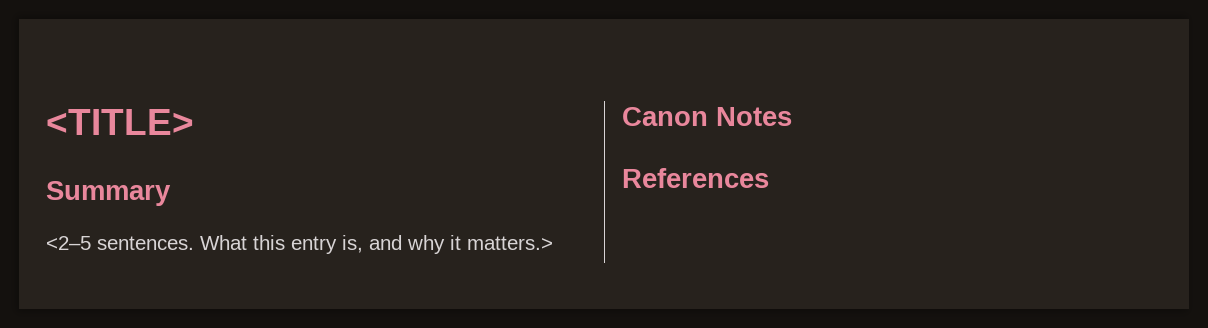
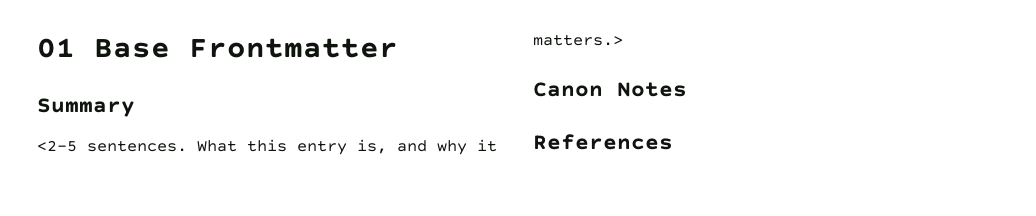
[46,109,194,135] <TITLE> -> [37,38,398,58] 01 Base Frontmatter

